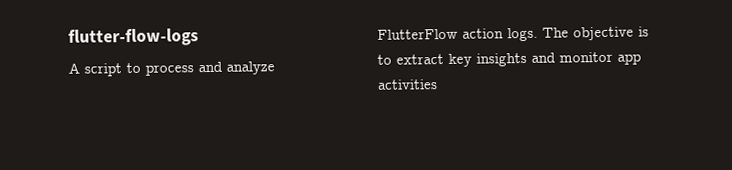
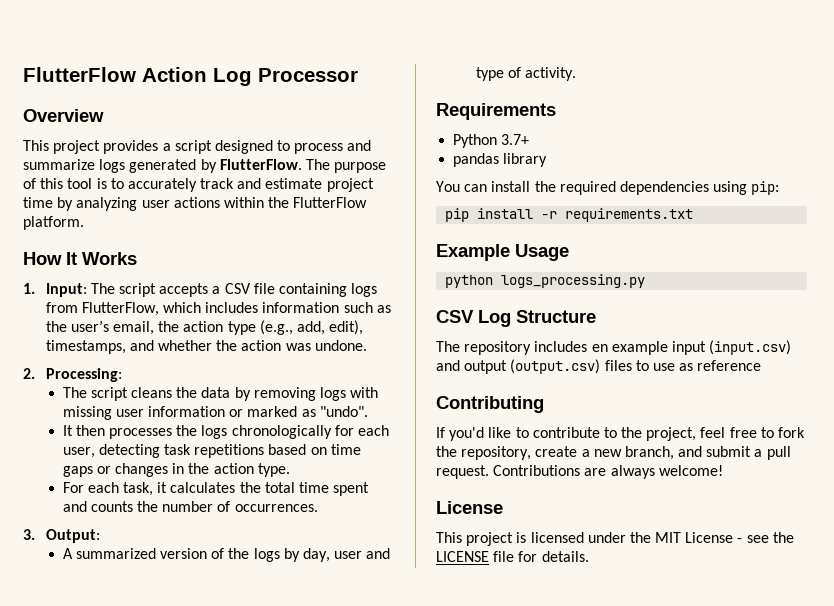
[68,28,199,47] [68,61,275,77] [377,26,649,42] [377,51,641,67] [377,79,438,90] flutter-flow-logs // A script to process and analyze FlutterFlow action logs. The objective is to extract key insights and monitor app activities -> [23,67,358,86] [23,109,104,122] [23,140,372,154] [23,159,387,173] [23,178,374,192] [23,197,368,211] [23,216,84,230] [23,252,137,265] [23,283,378,297] [45,302,391,316] [45,320,364,335] [45,340,367,354] [23,368,122,382] [62,387,379,401] [62,406,368,420] [62,425,390,439] [62,444,361,458] [62,463,290,477] [62,482,370,496] [62,501,318,512] [23,529,100,543] [62,548,391,562] [475,67,577,81] [436,103,556,120] [453,134,530,148] [453,153,548,167] [436,181,780,195] [445,208,694,222] [436,244,569,261] [445,274,646,288] [436,310,596,327] [436,340,792,355] [436,359,762,374] [436,396,544,413] [436,427,806,441] [436,446,791,460] [436,465,723,479] [436,501,503,514] [436,532,794,546] [436,551,589,562] FlutterFlow Action Log Processor // Overview // This project provides a script designed to process and summarize logs generated by FlutterFlow. The purpose of this tool is to accurately track and estimate project time by analyzing user actions within the FlutterFlow platform. // How It Works // 1. Input: The script accepts a CSV file containing logs from FlutterFlow, which includes information such as the user’s email, the action type (e.g., add, edit), timestamps, and whether the action was undone. // 2. Processing: // The script cleans the data by removing logs with missing user information or marked as "undo". // It then processes the logs chronologically for each user, detecting task repetitions based on time gaps or changes in the action type. // For each task, it calculates the total time spent and counts the number of occurrences. // 3. Output: // A summarized version of the logs by day, user and type of activity. // Requirements // Python 3.7+ // pandas library // You can install the required dependencies using pip: // pip install -r requirements.txt // Example Usage // python logs_processing.py // CSV Log Structure // The repository includes en example input (input.csv) and output (output.csv) files to use as reference // Contributing // If you'd like to contribute to the project, feel free to fork the repository, create a new branch, and submit a pull request. Contributions are always welcome! // License // This project is licensed under the MIT License - see the LICENSE file for details.

